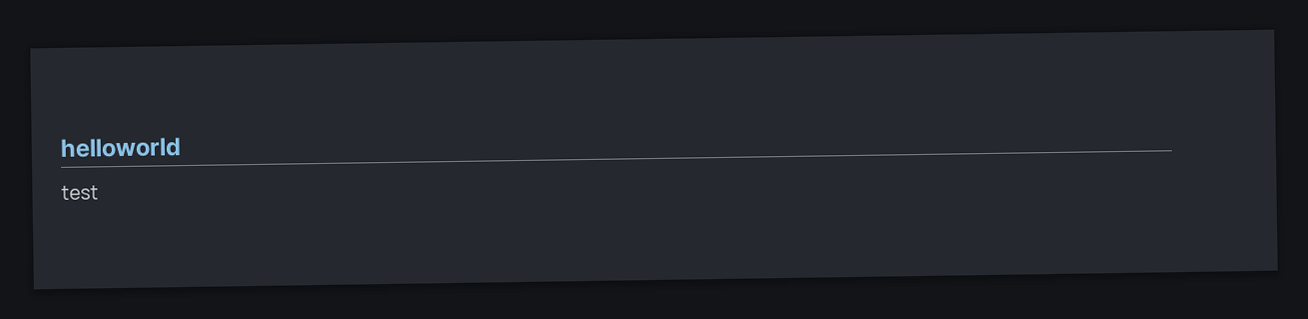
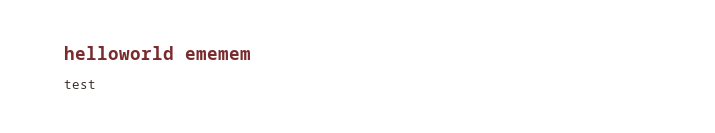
(181, 147) none -> [185,50,251,60] ememem

